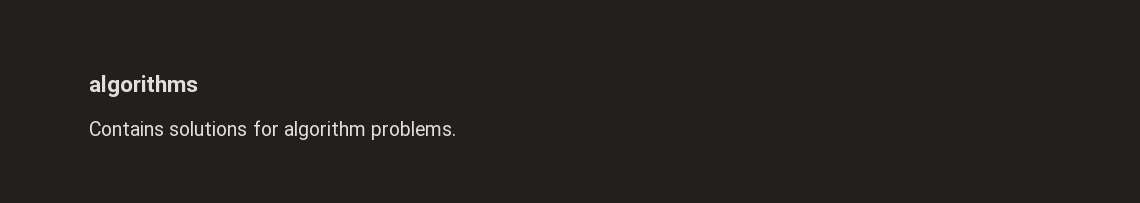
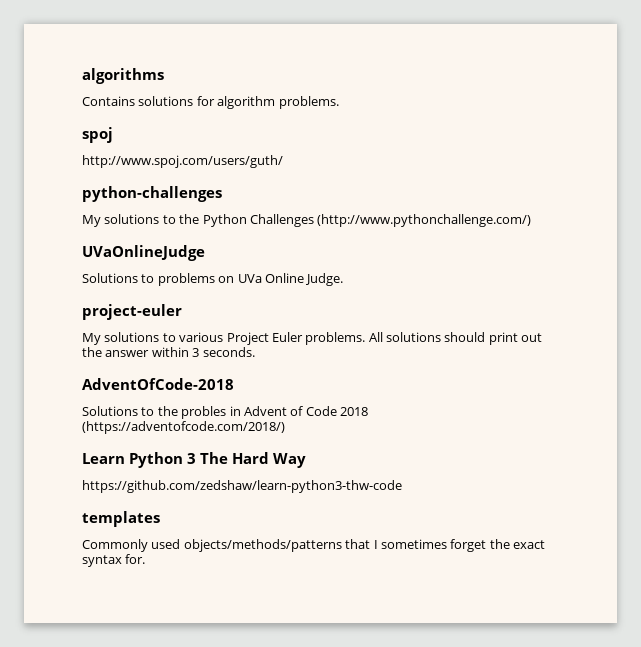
(457, 130) none -> [82,127,113,143] [82,155,283,168] [82,186,222,202] [82,214,532,227] [82,245,205,261] [82,273,344,286] [82,304,182,320] [82,332,543,345] [82,347,255,357] [82,378,234,390] [82,406,368,419] [82,421,285,434] [82,452,306,468] [82,480,402,493] [82,511,160,527] [82,539,545,552] [82,554,146,567] // spoj // http://www.spoj.com/users/guth/ // python-challenges // My solutions to the Python Challenges (http://www.pythonchallenge.com/) // UVaOnlineJudge // Solutions to problems on UVa Online Judge. // project-euler // My solutions to various Project Euler problems. All solutions should print out the answer within 3 seconds. // AdventOfCode-2018 // Solutions to the probles in Advent of Code 2018 (https://adventofcode.com/2018/) // Learn Python 3 The Hard Way // https://github.com/zedshaw/learn-python3-thw-code // templates // Commonly used objects/methods/patterns that I sometimes forget the exact syntax for.

